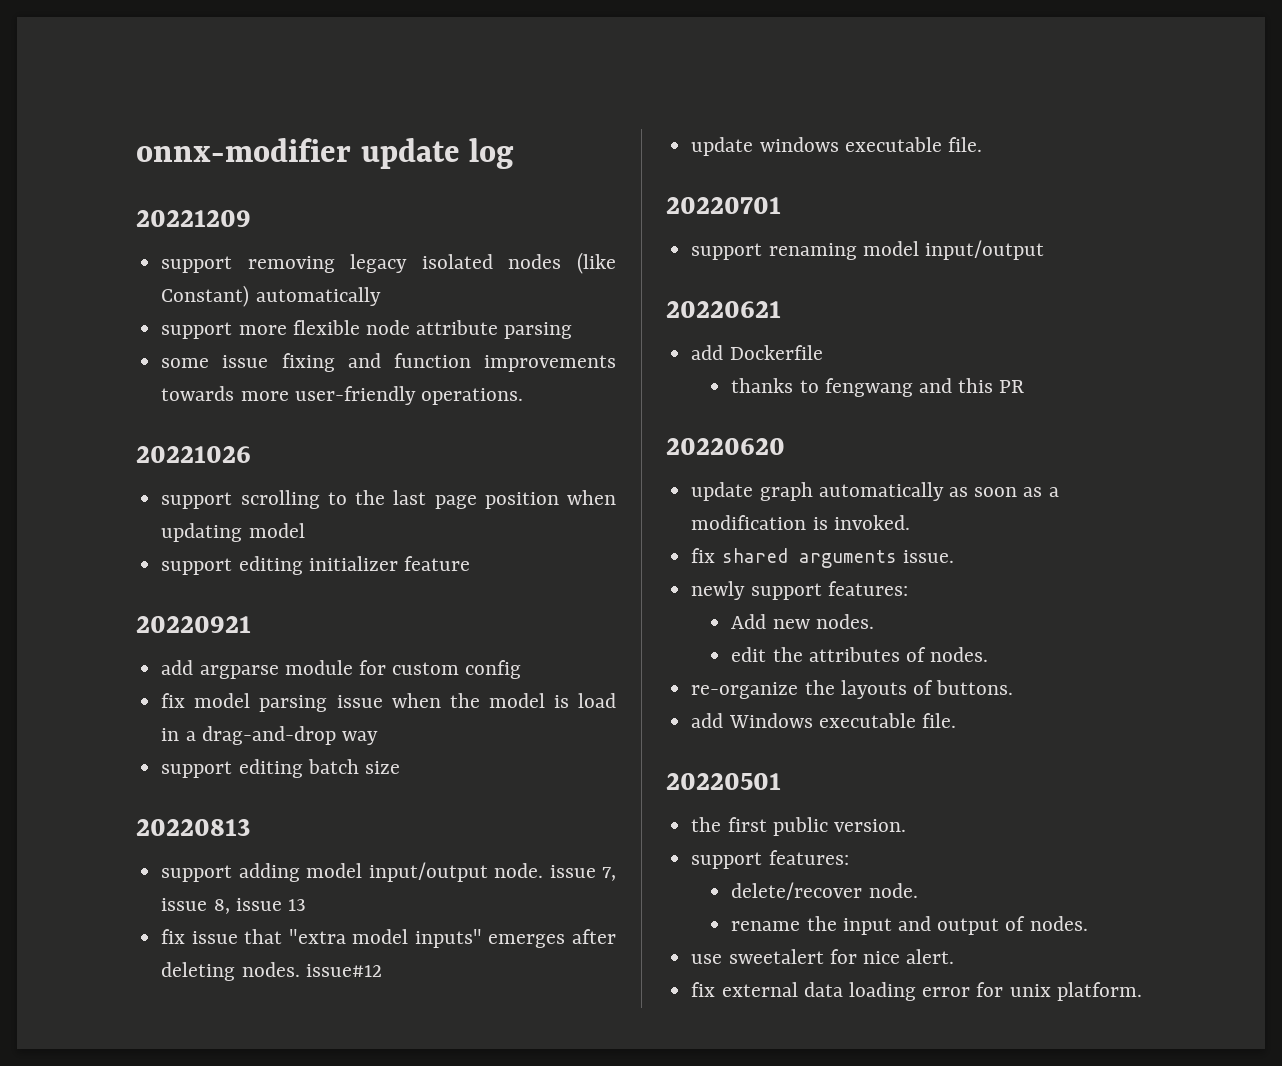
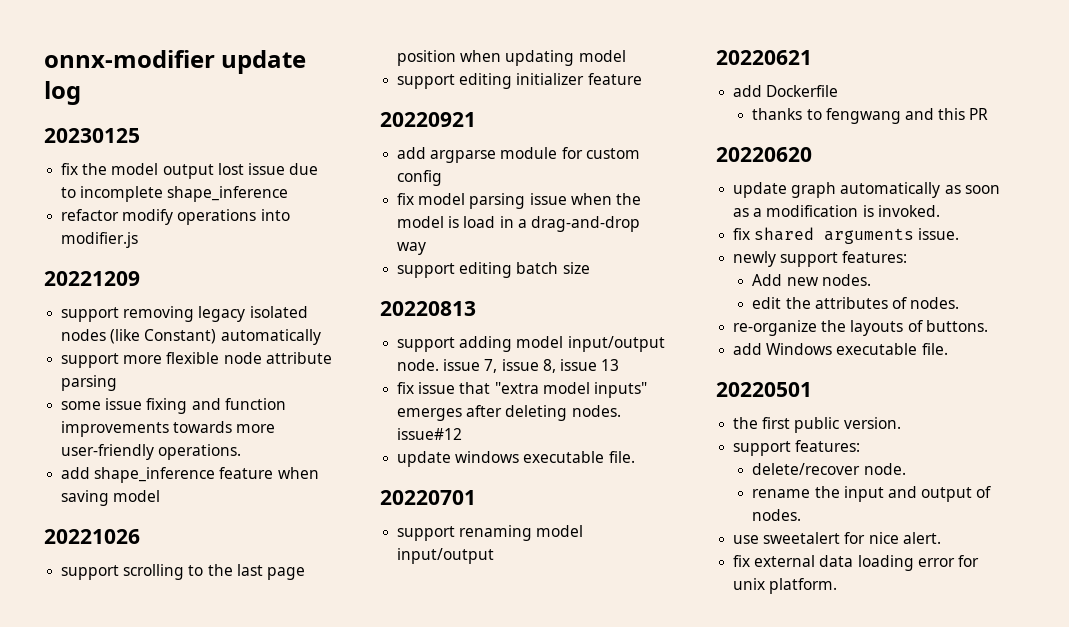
(515, 153) none -> [44,128,140,143] [61,163,319,179] [61,186,289,202] [61,209,290,225] [61,232,139,248] // 20230125 // fix the model output lost issue due to incomplete shape_inference // refactor modify operations into modifier.js
(523, 396) none -> [61,467,319,483] [61,490,161,506] // add shape_inference feature when saving model

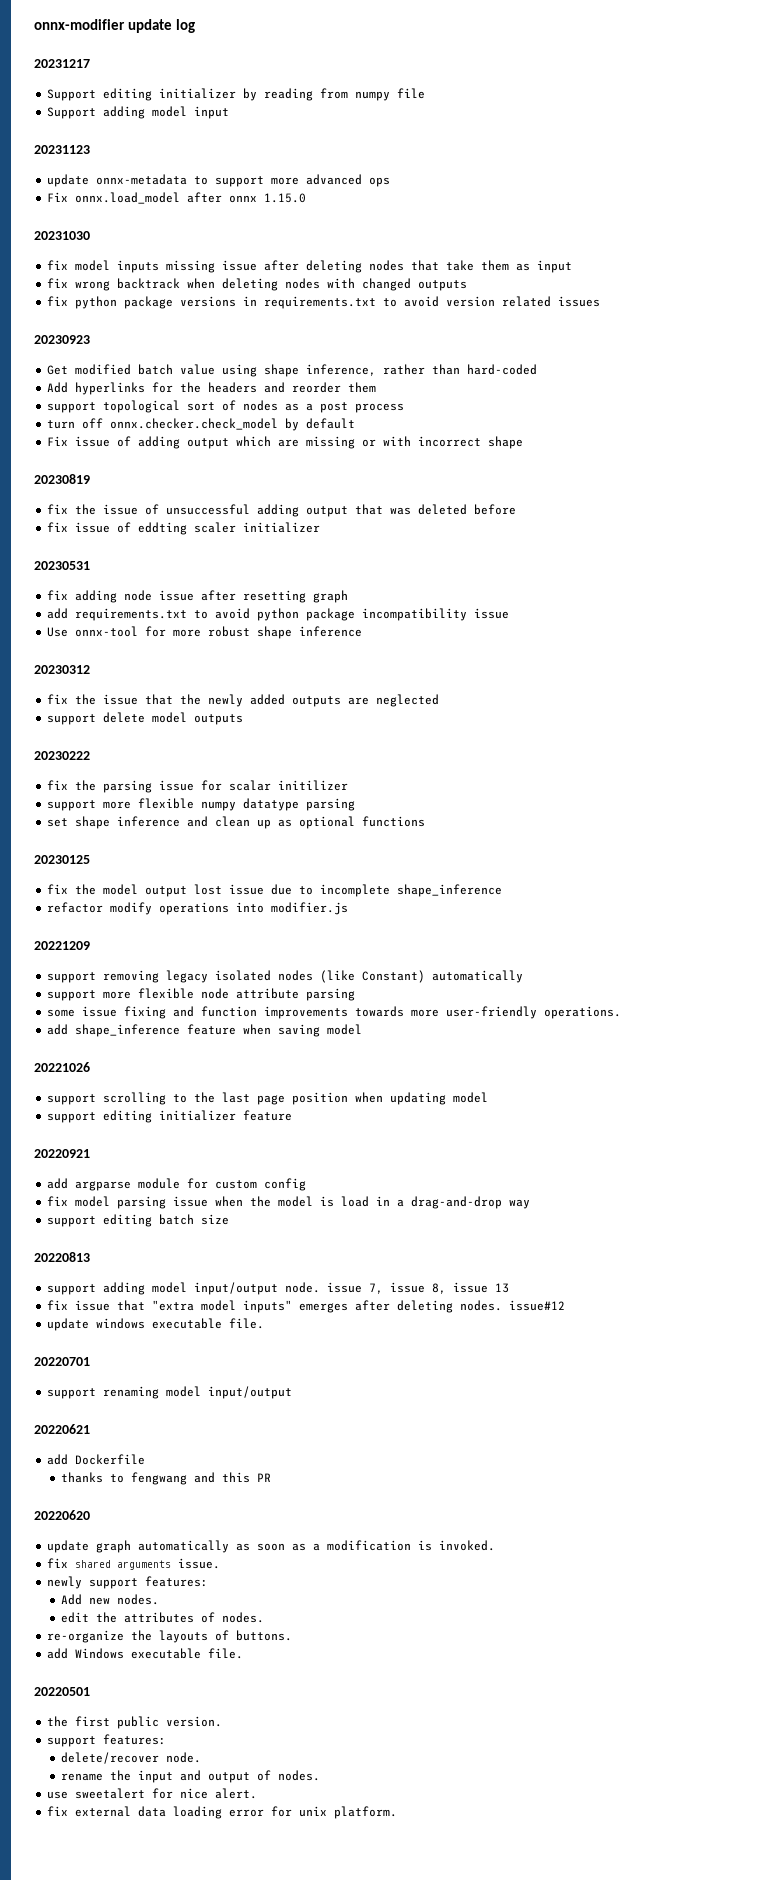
(81, 93) none -> [34,59,90,68] [47,88,426,101] [47,106,230,119] [34,145,90,154] [47,174,391,187] [47,192,307,204] [34,231,90,240] [47,260,573,273] [47,278,468,291] [47,296,601,309] [34,335,90,344] [47,364,538,377] [47,382,377,395] [47,400,405,413] [47,418,356,431] [47,436,524,449] [34,474,90,484] [47,504,517,517] [47,522,321,535] [34,561,90,570] [47,590,349,603] [47,608,510,621] [47,626,363,639] [34,665,90,674] [47,694,440,707] [47,712,244,725] [34,751,90,760] [47,780,349,793] [47,798,356,811] [47,816,426,829] // 20231217 // Support editing initializer by reading from numpy file // Support adding model input // 20231123 // update onnx-metadata to support more advanced ops // Fix onnx.load_model after onnx 1.15.0 // 20231030 // fix model inputs missing issue after deleting nodes that take them as input // fix wrong backtrack when deleting nodes with changed outputs // fix python package versions in requirements.txt to avoid version related issues // 20230923 // Get modified batch value using shape inference, rather than hard-coded // Add hyperlinks for the headers and reorder them // support topological sort of nodes as a post process // turn off onnx.checker.check_model by default // Fix issue of adding output which are missing or with incorrect shape // 20230819 // fix the issue of unsuccessful adding output that was deleted before // fix issue of eddting scaler initializer // 20230531 // fix adding node issue after resetting graph // add requirements.txt to avoid python package incompatibility issue // Use onnx-tool for more robust shape inference // 20230312 // fix the issue that the newly added outputs are neglected // support delete model outputs // 20230222 // fix the parsing issue for scalar initilizer // support more flexible numpy datatype parsing // set shape inference and clean up as optional functions

